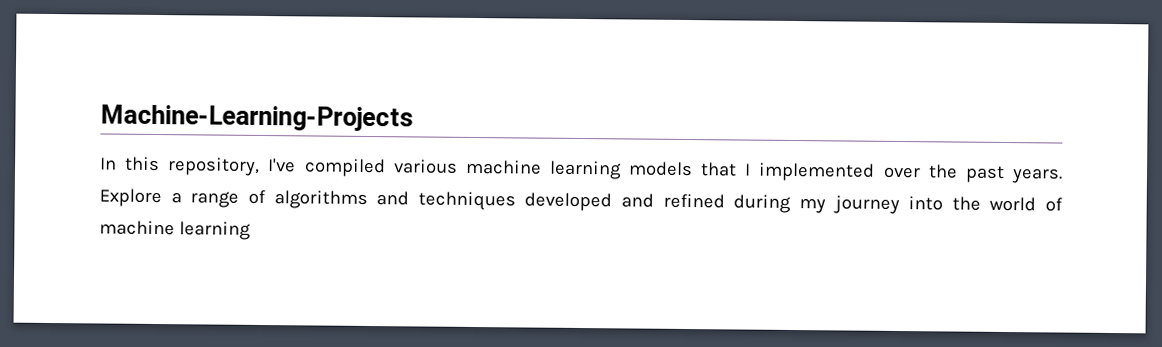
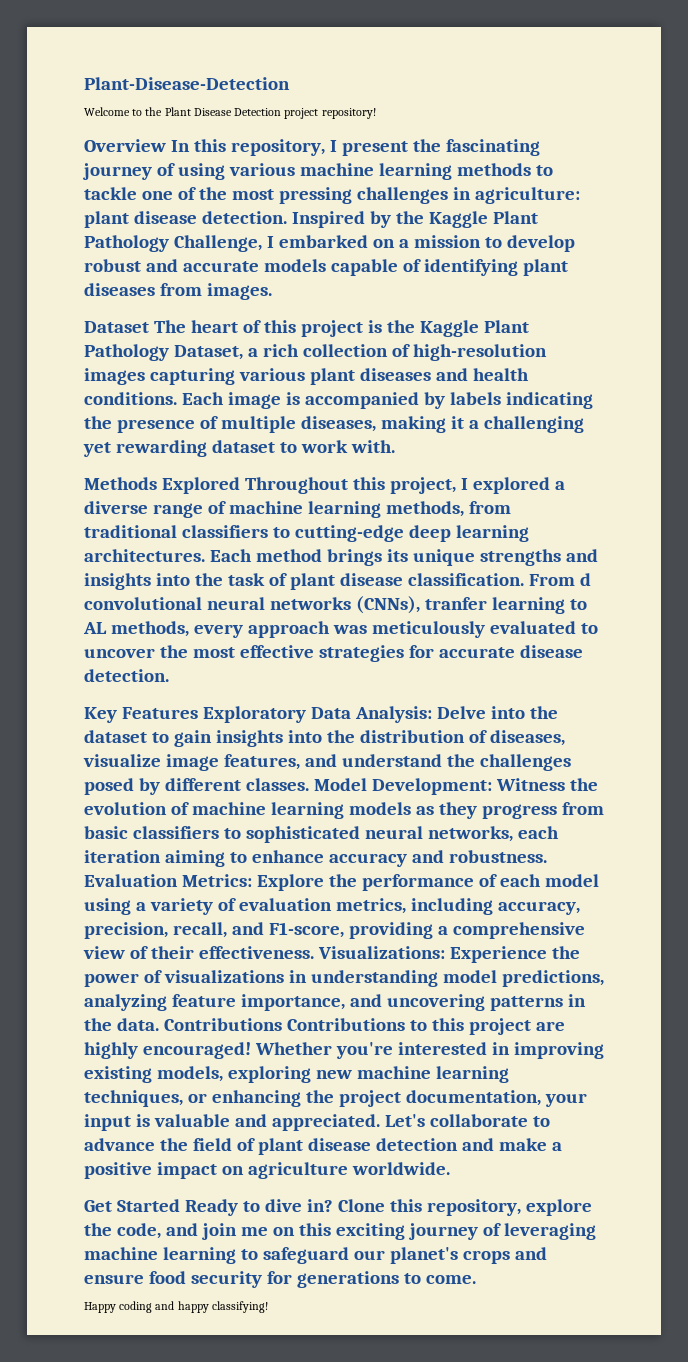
[100,104,414,132] [100,156,1063,184] [99,188,1063,215] [99,220,251,240] Machine-Learning-Projects // In this repository, I've compiled various machine learning models that I implemented over the past years. Explore a range of algorithms and techniques developed and refined during my journey into the world of machine learning -> [84,77,290,90] [84,107,376,119] [84,139,540,156] [83,163,553,180] [84,187,580,204] [84,211,538,228] [84,235,575,252] [84,259,568,276] [84,283,272,300] [84,320,529,337] [84,344,547,361] [84,368,529,385] [84,392,593,409] [84,416,584,433] [83,440,395,457] [84,477,565,494] [84,501,511,518] [84,525,529,542] [84,549,598,566] [84,573,591,590] [84,596,587,614] [83,621,598,638] [84,645,583,662] [84,669,169,682] [84,706,558,723] [84,730,565,747] [83,754,571,771] [84,778,598,795] [84,802,604,819] [84,826,559,843] [84,850,547,867] [84,874,599,891] [84,898,580,915] [84,922,585,939] [83,946,580,963] [84,970,604,987] [84,994,586,1011] [84,1018,565,1035] [84,1042,604,1059] [84,1066,509,1083] [84,1090,587,1107] [84,1114,550,1131] [84,1138,562,1155] [84,1162,450,1179] [84,1199,592,1216] [84,1223,596,1240] [84,1247,547,1264] [84,1271,476,1288] [84,1301,268,1313] Plant-Disease-Detection // Welcome to the Plant Disease Detection project repository! // Overview In this repository, I present the fascinating journey of using various machine learning methods to tackle one of the most pressing challenges in agriculture: plant disease detection. Inspired by the Kaggle Plant Pathology Challenge, I embarked on a mission to develop robust and accurate models capable of identifying plant diseases from images. // Dataset The heart of this project is the Kaggle Plant Pathology Dataset, a rich collection of high-resolution images capturing various plant diseases and health conditions. Each image is accompanied by labels indicating the presence of multiple diseases, making it a challenging yet rewarding dataset to work with. // Methods Explored Throughout this project, I explored a diverse range of machine learning methods, from traditional classifiers to cutting-edge deep learning architectures. Each method brings its unique strengths and insights into the task of plant disease classification. From d convolutional neural networks (CNNs), tranfer learning to AL methods, every approach was meticulously evaluated to uncover the most effective strategies for accurate disease detection. // Key Features Exploratory Data Analysis: Delve into the dataset to gain insights into the distribution of diseases, visualize image features, and understand the challenges posed by different classes. Model Development: Witness the evolution of machine learning models as they progress from basic classifiers to sophisticated neural networks, each iteration aiming to enhance accuracy and robustness. Evaluation Metrics: Explore the performance of each model using a variety of evaluation metrics, including accuracy, precision, recall, and F1-score, providing a comprehensive view of their effectiveness. Visualizations: Experience the power of visualizations in understanding model predictions, analyzing feature importance, and uncovering patterns in the data. Contributions Contributions to this project are highly encouraged! Whether you're interested in improving existing models, exploring new machine learning techniques, or enhancing the project documentation, your input is valuable and appreciated. Let's collaborate to advance the field of plant disease detection and make a positive impact on agriculture worldwide. // Get Started Ready to dive in? Clone this repository, explore the code, and join me on this exciting journey of leveraging machine learning to safeguard our planet's crops and ensure food security for generations to come. // Happy coding and happy classifying!

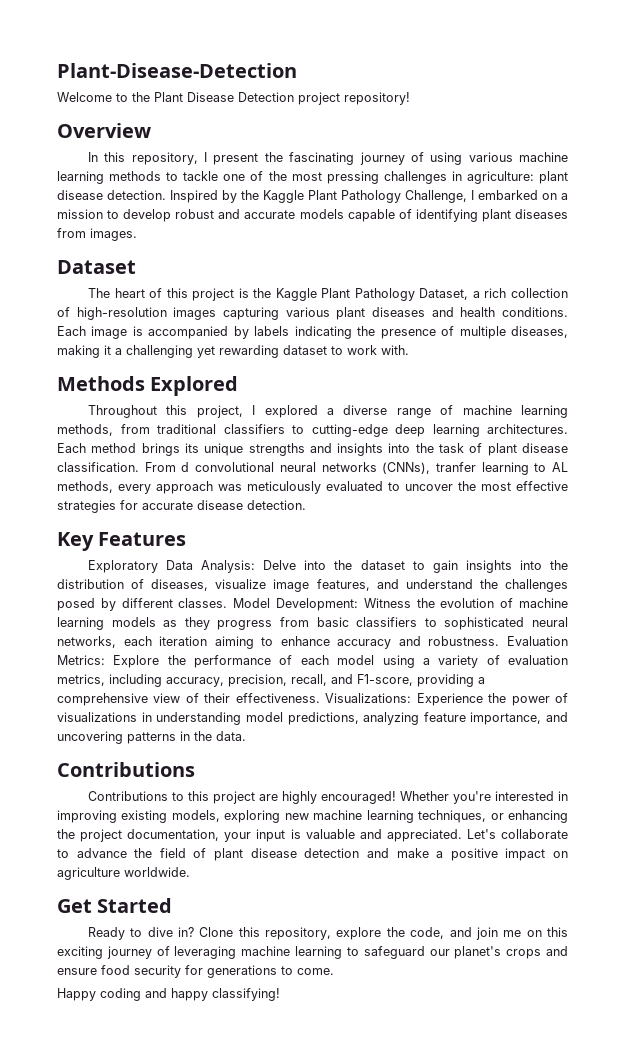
(166, 145) none -> (151, 130) //
(149, 327) none -> (136, 267) //
(240, 485) none -> (239, 386) //
(198, 713) none -> (187, 539) //
[163,1018,282,1031] Contributions -> [57,762,195,777] // Contributions //
(180, 1205) none -> (173, 905) //

